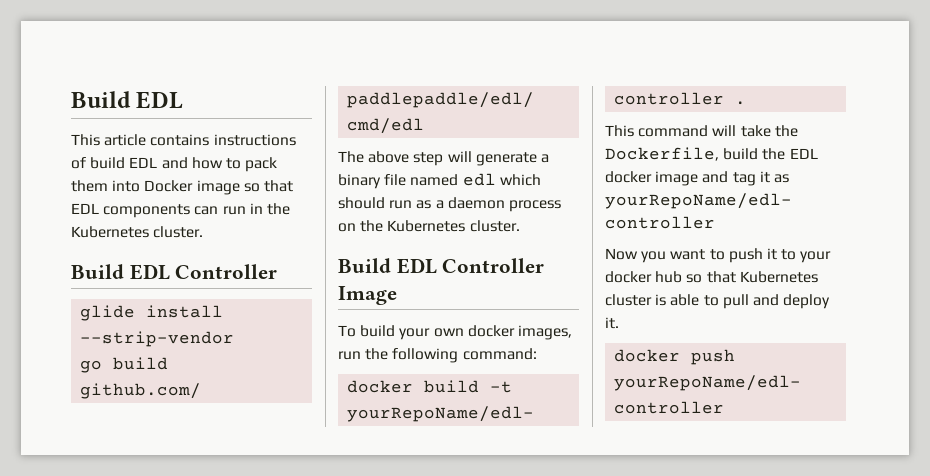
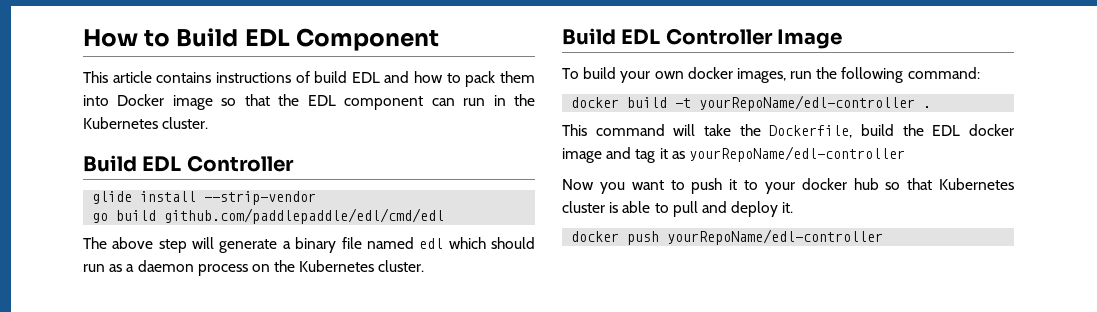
[71,91,184,109] Build EDL -> [83,28,439,51] How to Build EDL Component
[71,203,191,218] EDL components -> [278,94,424,110] the EDL component

